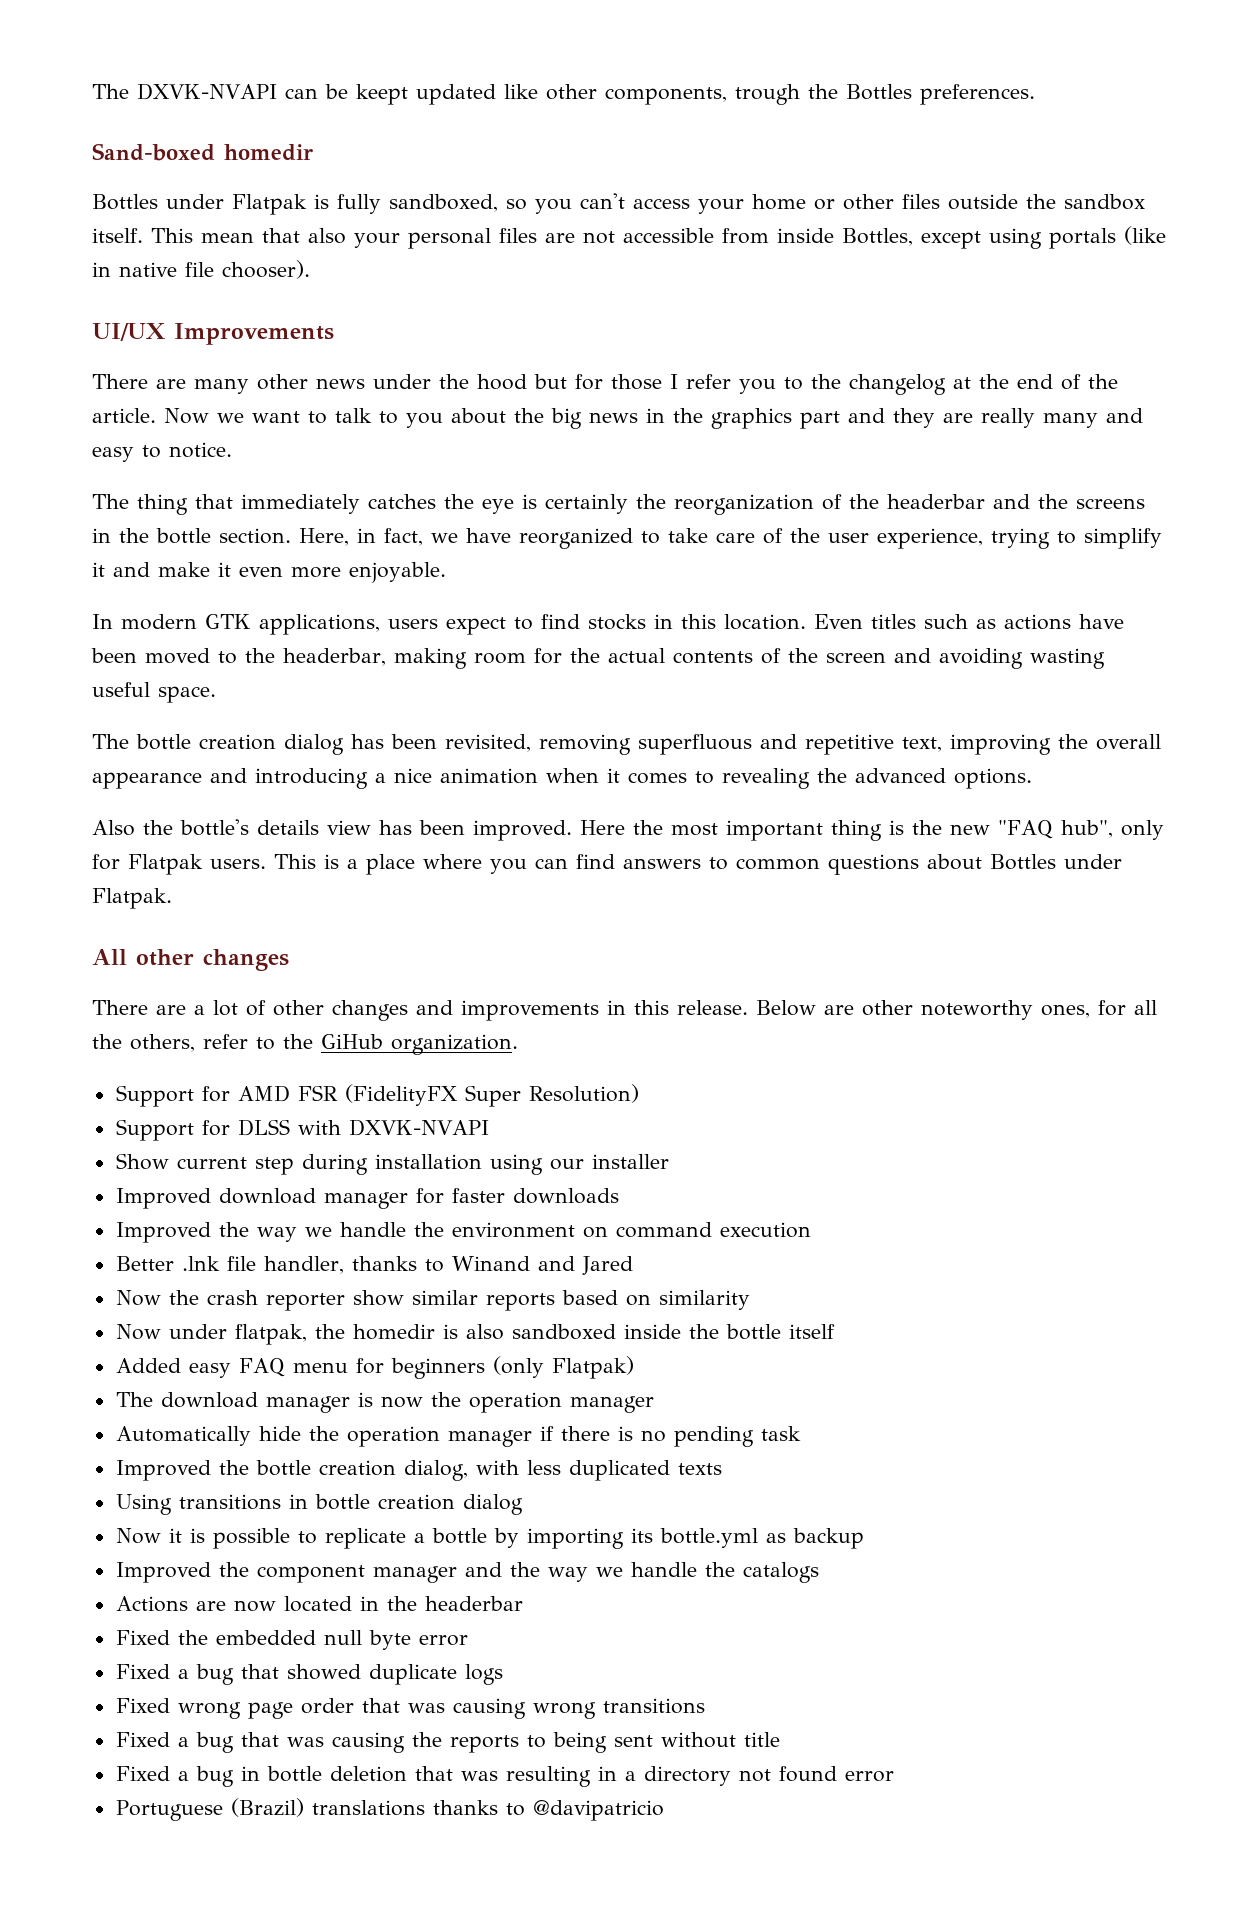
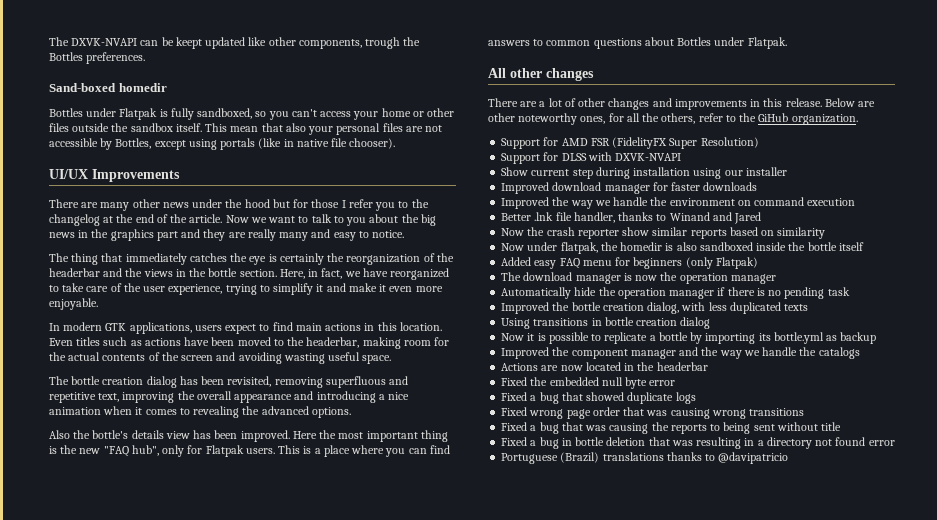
[722,228,834,244] from inside -> [100,138,113,150] by
[1076,498,1145,509] screens -> [143,269,173,277] views
[588,614,646,630] stocks -> [295,323,362,331] main actions

